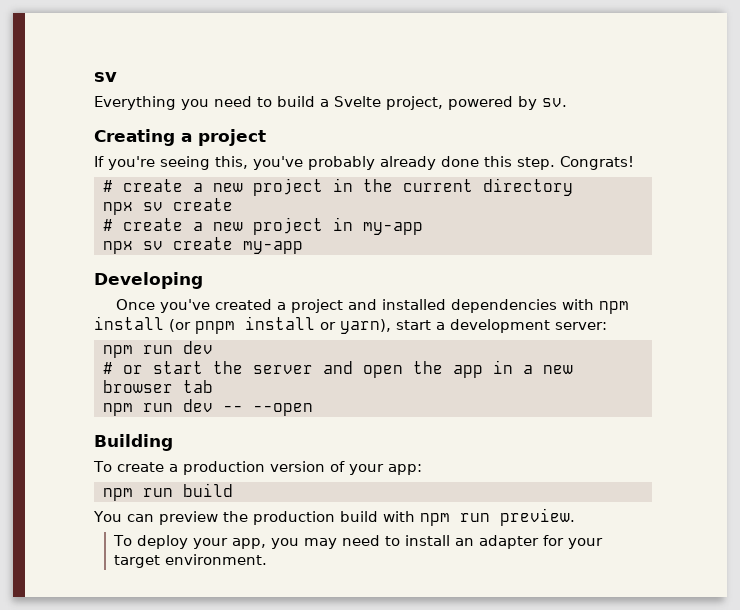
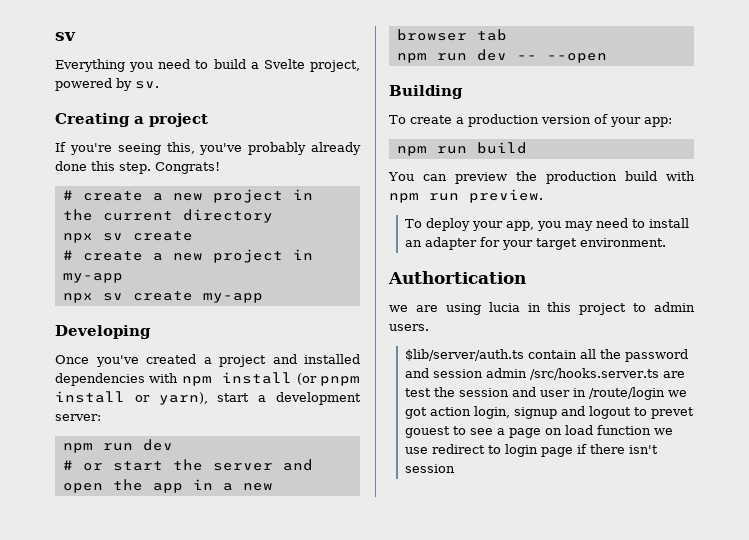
(268, 559) none -> [388,271,526,284] [389,302,695,315] [389,324,429,331] [405,349,689,362] [405,368,686,380] [405,387,688,400] [405,406,695,419] [405,425,674,438] [405,444,659,457] [405,464,456,473] // Authortication // we are using lucia in this project to admin users. // $lib/server/auth.ts contain all the password and session admin /src/hooks.server.ts are test the session and user in /route/login we got action login, signup and logout to prevet gouest to see a page on load function we use redirect to login page if there isn't session

